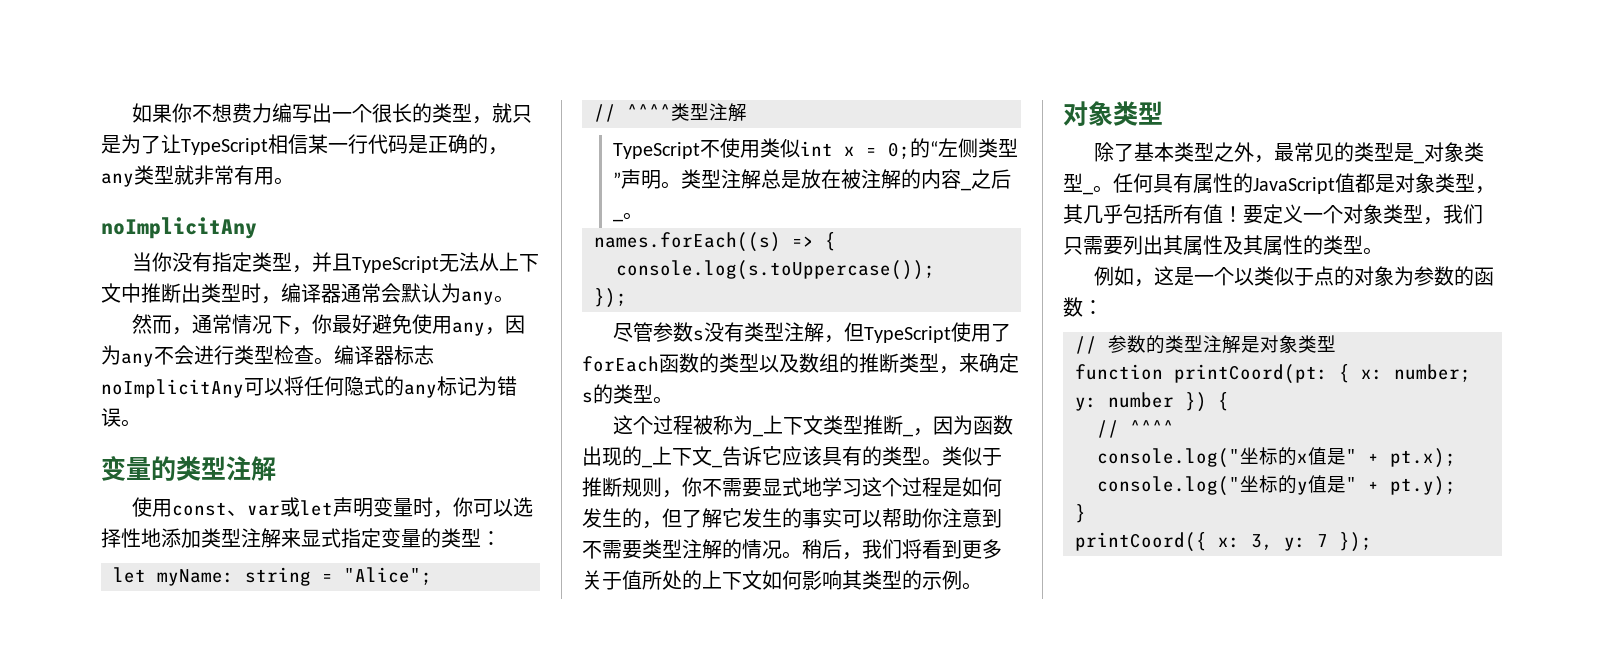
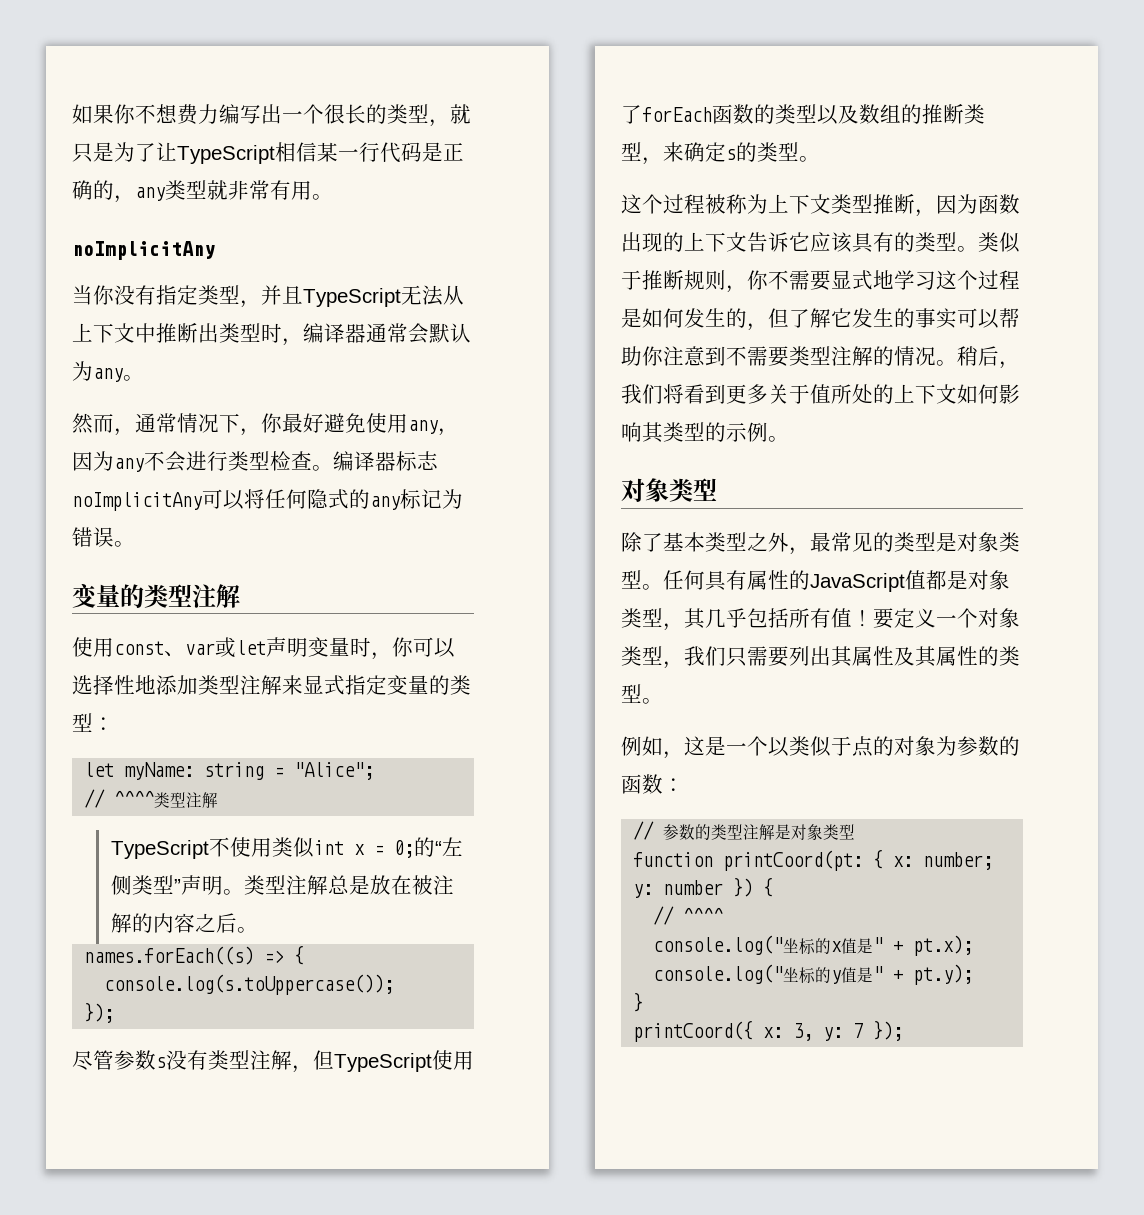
[960,169,1011,191] [612,218,623,222] _之后_ -> [194,913,237,933] 之后
[753,433,764,437] _ -> (768, 204) none
[903,433,914,437] _ -> (915, 204) none
[642,446,722,468] _上下文_ -> [684,232,747,252] 上下文
[1414,142,1485,164] [1063,173,1093,195] _对象类型_ -> [957,532,1020,552] [621,570,642,589] 对象类型

